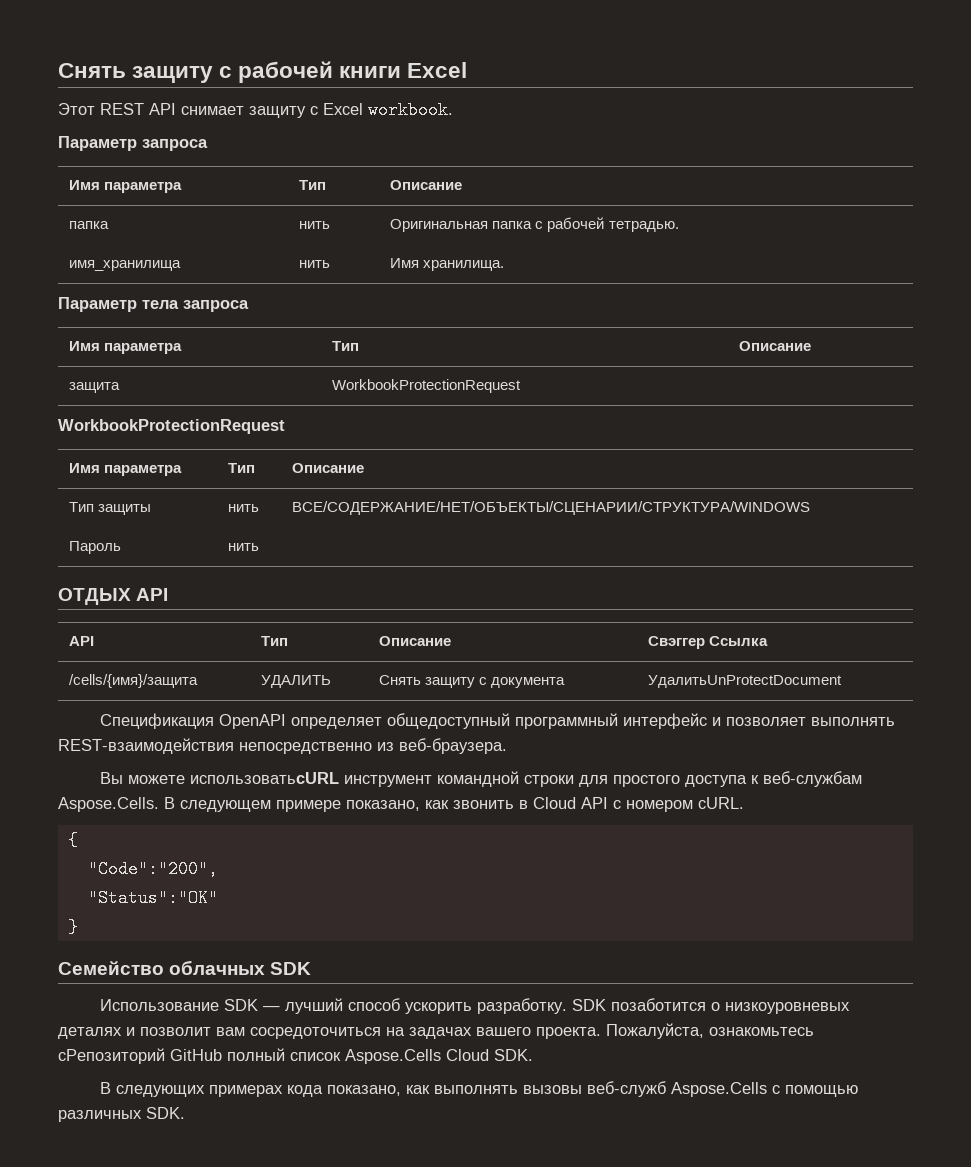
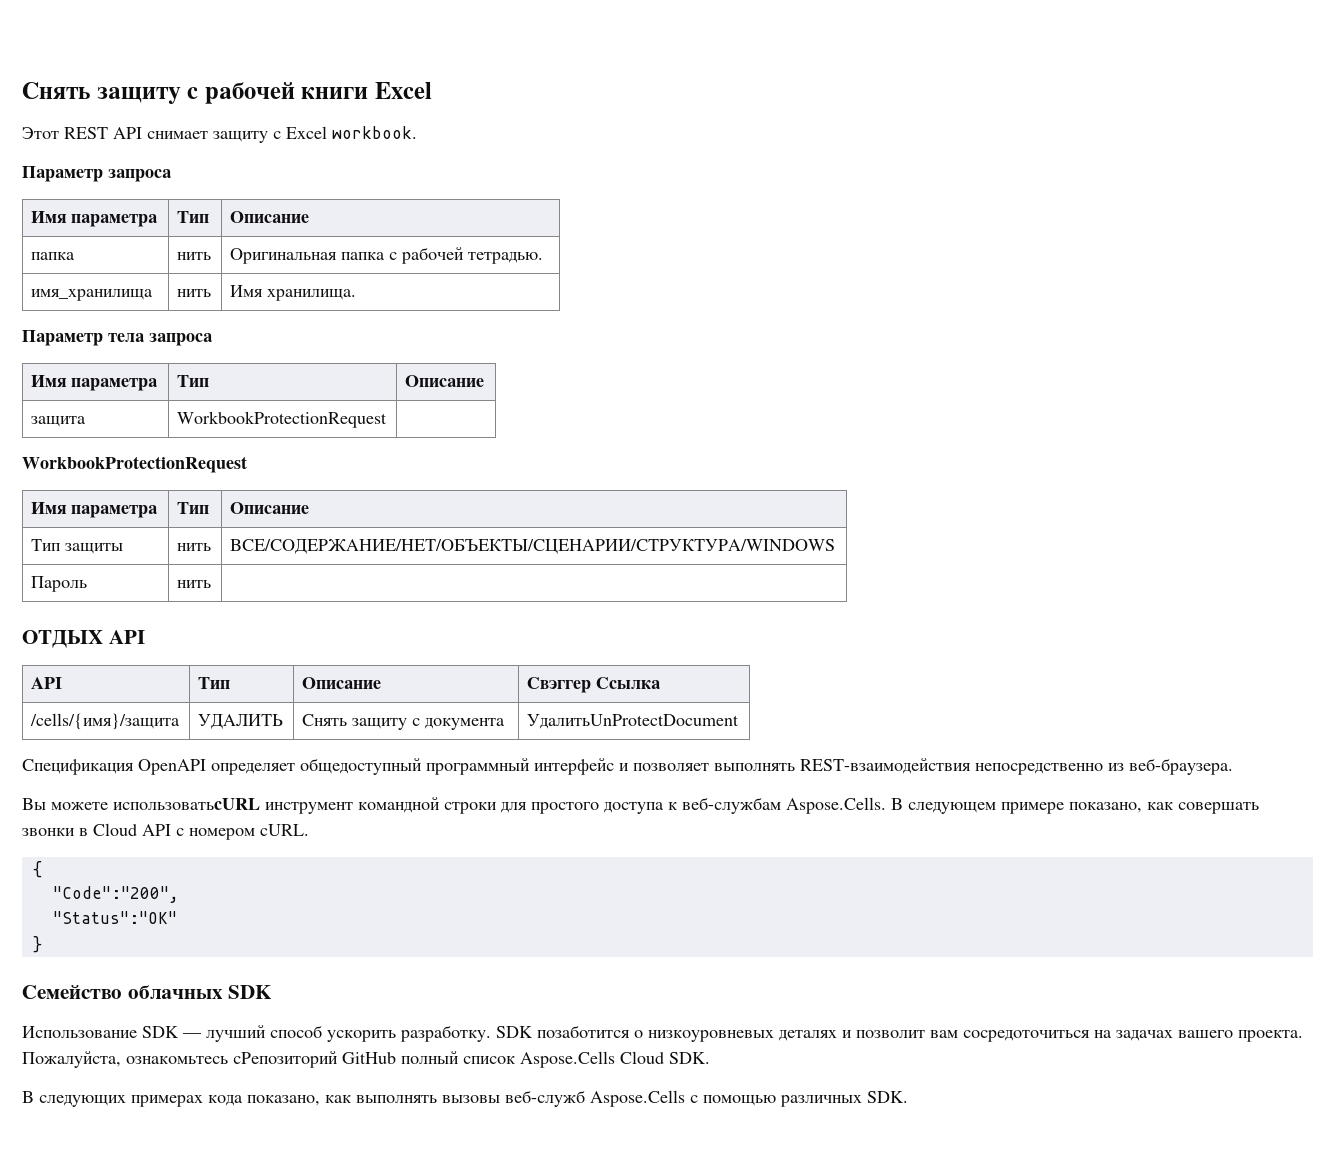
[453,800,514,809] звонить -> [1178,802,1259,814] [22,828,75,836] совершать звонки

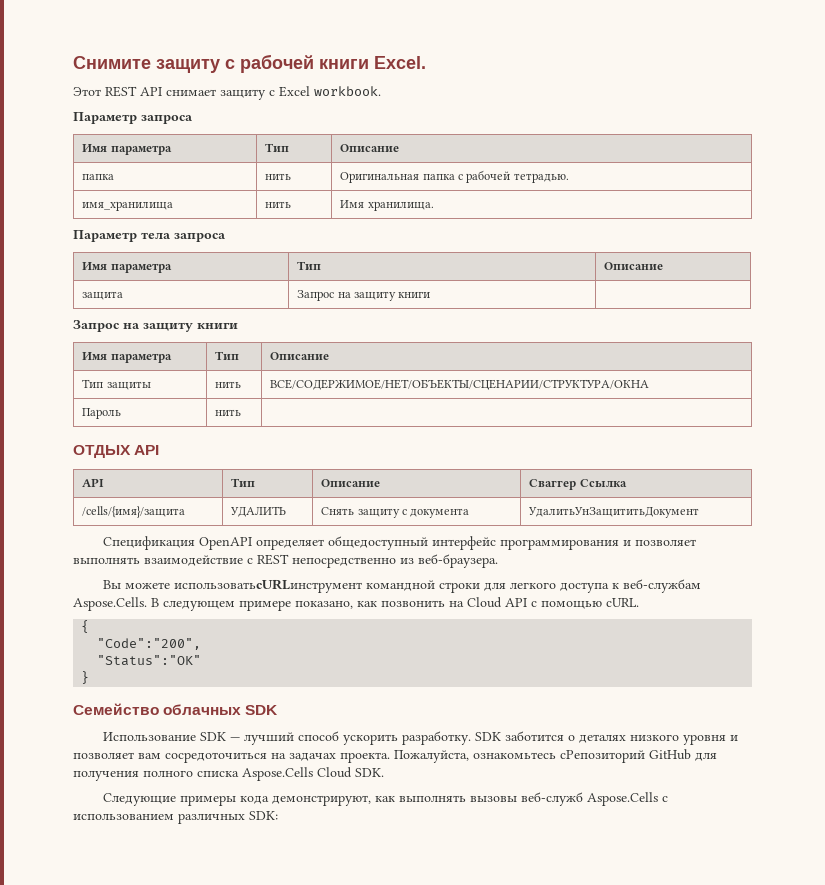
[22,82,90,99] Снять -> [73,56,151,69] Снимите
[375,82,433,99] Excel -> [374,56,426,69] Excel.
[177,411,388,428] [22,456,247,473] WorkbookProtectionRequest | // WorkbookProtectionRequest -> [297,290,431,301] [73,320,238,332] Запрос на защиту книги | // Запрос на защиту книги
[230,539,836,554] ВСЕ/СОДЕРЖАНИЕ/НЕТ/ОБЪЕКТЫ/СЦЕНАРИИ/СТРУКТУРА/WINDOWS -> [270,379,650,390] ВСЕ/СОДЕРЖИМОЕ/НЕТ/ОБЪЕКТЫ/СЦЕНАРИИ/СТРУКТУРА/ОКНА
[527,677,592,693] Свэггер -> [529,479,577,490] Сваггер
[527,714,740,729] УдалитьUnProtectDocument -> [528,506,700,518] УдалитьУнЗащититьДокумент
[426,758,614,775] программный интерфейс -> [431,536,619,550] интерфейс программирования
[800,758,971,774] REST-взаимодействия -> [144,554,289,566] взаимодействие с REST
[113,798,353,814] использоватьcURL инструмент -> [173,579,362,593] использоватьcURLинструмент
[531,802,599,814] простого -> [509,582,556,589] легкого
[1178,802,1259,814] [22,828,88,836] совершать звонки в -> [381,600,464,607] позвонить на
[189,828,255,840] номером -> [541,601,602,609] помощью
[537,1025,925,1042] позаботится о низкоуровневых деталях и позволит -> [504,731,738,745] [73,752,134,759] заботится о деталях низкого уровня и позволяет
[1178,1030,1233,1038] вашего -> (336, 757) none
[401,1051,515,1064] полный список -> [695,753,717,761] [73,770,239,781] для получения полного списка
[22,1091,320,1107] В следующих примерах кода показано, -> [102,793,371,806] Следующие примеры кода демонстрируют,
[703,1091,908,1107] помощью различных SDK. -> [73,811,278,824] использованием различных SDK:

